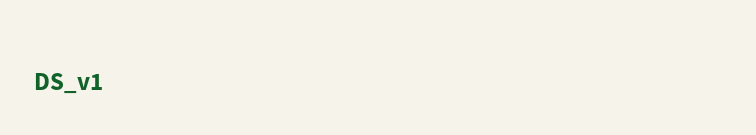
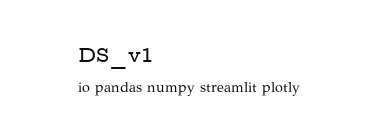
(103, 83) none -> [78,82,300,96] // io pandas numpy streamlit plotly

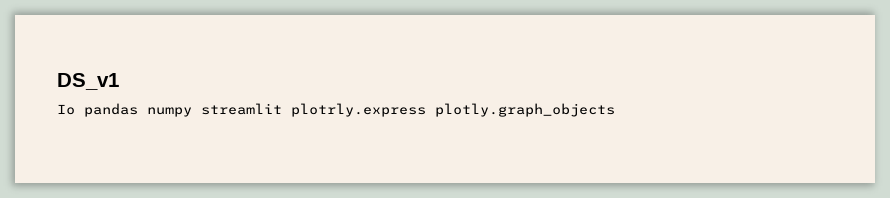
[78,82,90,93] io -> [57,104,75,115] Io
[262,82,300,96] plotly -> [291,103,615,117] plotrly.express plotly.graph_objects

